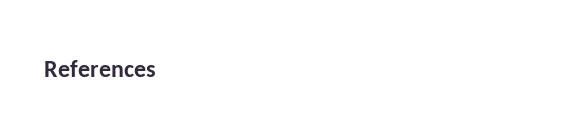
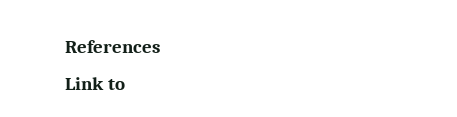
(156, 68) none -> [65,77,125,90] // Link to

